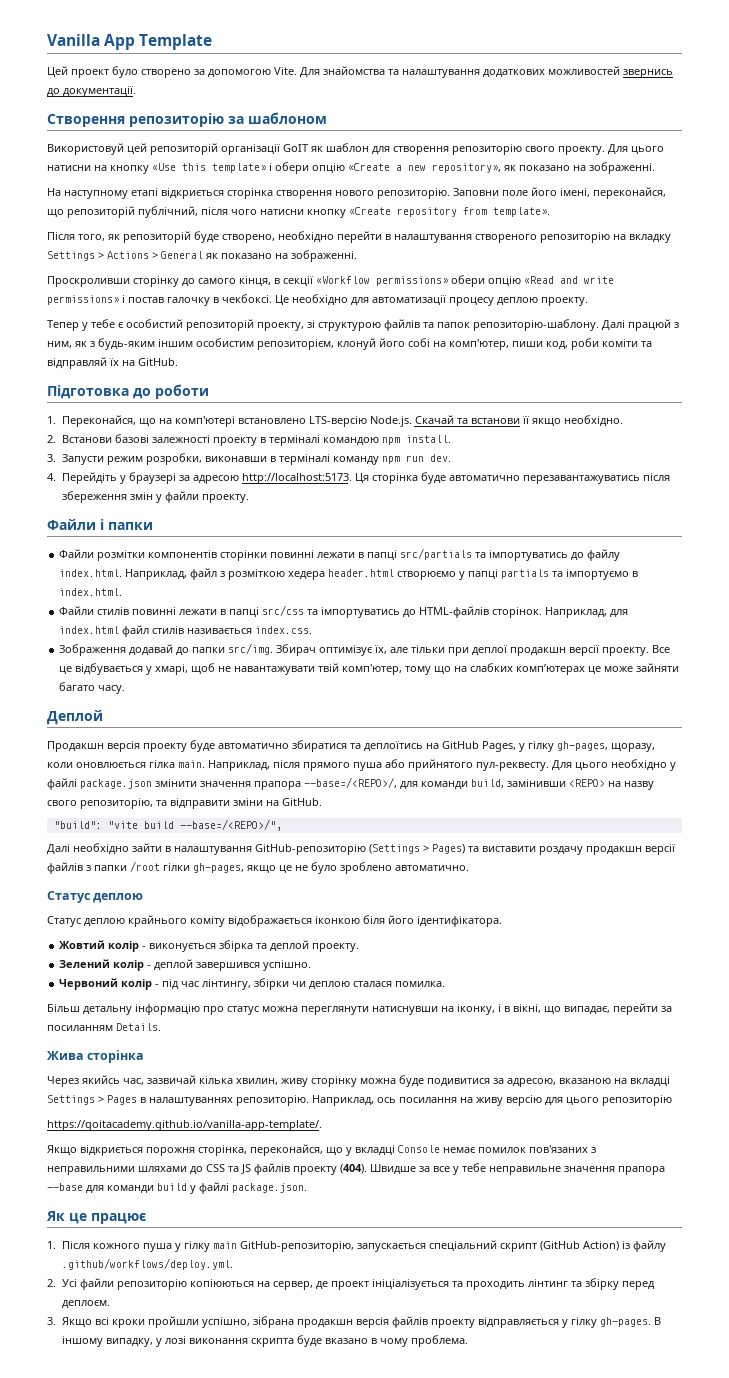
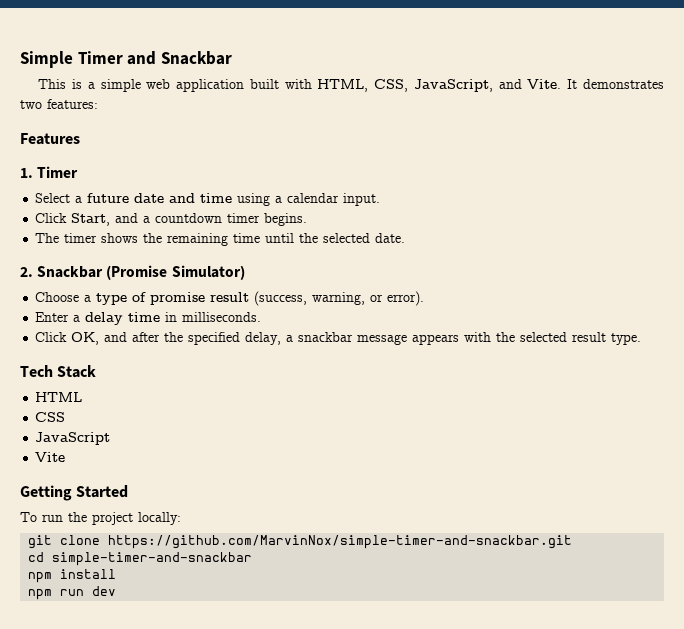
[47,34,213,50] [47,66,673,78] [47,86,136,97] [47,112,327,127] [47,143,664,155] [47,162,655,174] [47,187,666,199] [47,206,550,218] [47,231,671,243] [47,250,357,262] [47,275,614,287] [47,294,588,306] [47,319,679,331] [47,338,652,350] [47,357,178,369] [47,384,209,399] [47,415,623,427] [47,434,451,446] [47,453,451,465] [47,472,670,484] [61,491,249,503] [47,519,153,530] [59,548,621,561] [59,568,639,580] [59,588,123,596] [59,605,629,618] [59,625,313,637] [59,643,671,656] [59,663,680,675] [59,682,126,694] [47,710,103,725] [47,740,655,752] [47,759,676,771] [47,777,654,790] [47,798,322,809] [53,819,282,831] [47,843,675,855] [47,861,469,874] [47,891,144,903] [47,915,502,927] [59,940,360,952] [59,959,312,971] [59,978,446,990] [47,1003,672,1015] [47,1023,161,1031] [47,1050,145,1063] [47,1075,670,1087] [47,1095,672,1106] [47,1120,322,1131] [47,1144,596,1156] [47,1163,665,1175] [47,1182,307,1194] [46,1211,146,1224] [47,1240,666,1252] [61,1258,233,1270] [47,1278,655,1290] [61,1300,110,1309] [47,1316,661,1328] [61,1335,468,1347] Vanilla App Template // Цей проект було створено за допомогою Vite. Для знайомства та налаштування додаткових можливостей звернись до документації. // Створення репозиторію за шаблоном // Використовуй цей репозиторій організації GoIT як шаблон для створення репозиторію свого проекту. Для цього натисни на кнопку «Use this template» і обери опцію «Create a new repository», як показано на зображенні. // На наступному етапі відкриється сторінка створення нового репозиторію. Заповни поле його імені, переконайся, що репозиторій публічний, після чого натисни кнопку «Create repository from template». // Після того, як репозиторій буде створено, необхідно перейти в налаштування створеного репозиторію на вкладку Settings > Actions > General як показано на зображенні. // Проскроливши сторінку до самого кінця, в секції «Workflow permissions» обери опцію «Read and write permissions» і постав галочку в чекбоксі. Це необхідно для автоматизації процесу деплою проекту. // Тепер у тебе є особистий репозиторій проекту, зі структурою файлів та папок репозиторію-шаблону. Далі працюй з ним, як з будь-яким іншим особистим репозиторієм, клонуй його собі на комп'ютер, пиши код, роби коміти та відправляй їх на GitHub. // Підготовка до роботи // 1. Переконайся, що на комп'ютері встановлено LTS-версію Node.js. Скачай та встанови її якщо необхідно. // 2. Встанови базові залежності проекту в терміналі командою npm install. // 3. Запусти режим розробки, виконавши в терміналі команду npm run dev. // 4. Перейдіть у браузері за адресою http://localhost:5173. Ця сторінка буде автоматично перезавантажуватись після збереження змін у файли проекту. // Файли і папки // Файли розмітки компонентів сторінки повинні лежати в папці src/partials та імпортуватись до файлу index.html. Наприклад, файл з розміткою хедера header.html створюємо у папці partials та імпортуємо в index.html. // Файли стилів повинні лежати в папці src/css та імпортуватись до HTML-файлів сторінок. Наприклад, для index.html файл стилів називається index.css. // Зображення додавай до папки src/img. Збирач оптимізує їх, але тільки при деплої продакшн версії проекту. Все це відбувається у хмарі, щоб не навантажувати твій комп'ютер, тому що на слабких компʼютерах це може зайняти багато часу. // Деплой // Продакшн версія проекту буде автоматично збиратися та деплоїтись на GitHub Pages, у гілку gh-pages, щоразу, коли оновлюється гілка main. Наприклад, після прямого пуша або прийнятого пул-реквесту. Для цього необхідно у файлі package.json змінити значення прапора --base=/<REPO>/, для команди build, замінивши <REPO> на назву свого репозиторію, та відправити зміни на GitHub. // "build": "vite build --base=/<REPO>/", // Далі необхідно зайти в налаштування GitHub-репозиторію (Settings > Pages) та виставити роздачу продакшн версії файлів з папки /root гілки gh-pages, якщо це не було зроблено автоматично. // Статус деплою // Статус деплою крайнього коміту відображається іконкою біля його ідентифікатора. // Жовтий колір - виконується збірка та деплой проекту. // Зелений колір - деплой завершився успішно. // Червоний колір - під час лінтингу, збірки чи деплою сталася помилка. // Більш детальну інформацію про статус можна переглянути натиснувши на іконку, і в вікні, що випадає, перейти за посиланням Details. // Жива сторінка // Через якийсь час, зазвичай кілька хвилин, живу сторінку можна буде подивитися за адресою, вказаною на вкладці Settings > Pages в налаштуваннях репозиторію. Наприклад, ось посилання на живу версію для цього репозиторію // https://goitacademy.github.io/vanilla-app-template/. // Якщо відкриється порожня сторінка, переконайся, що у вкладці Console немає помилок пов'язаних з неправильними шляхами до CSS та JS файлів проекту (404). Швидше за все у тебе неправильне значення прапора --base для команди build у файлі package.json. // Як це працює // 1. Після кожного пуша у гілку main GitHub-репозиторію, запускається спеціальний скрипт (GitHub Action) із файлу .github/workflows/deploy.yml. // 2. Усі файли репозиторію копіюються на сервер, де проект ініціалізується та проходить лінтинг та збірку перед деплоєм. // 3. Якщо всі кроки пройшли успішно, зібрана продакшн версія файлів проекту відправляється у гілку gh-pages. В іншому випадку, у лозі виконання скрипта буде вказано в чому проблема. -> [20,51,232,68] [38,79,664,92] [20,99,98,109] [20,133,80,145] [20,166,79,178] [35,193,381,206] [35,213,308,226] [35,233,406,246] [20,265,245,280] [35,291,425,306] [35,312,262,325] [35,332,642,345] [20,365,97,378] [35,392,83,402] [35,412,66,422] [35,432,111,445] [35,452,66,462] [20,485,129,501] [20,512,181,525] [28,535,573,549] [28,552,253,566] [28,569,117,583] [28,586,117,600] Simple Timer and Snackbar // This is a simple web application built with HTML, CSS, JavaScript, and Vite. It demonstrates two features: // Features // 1. Timer // Select a future date and time using a calendar input. // Click Start, and a countdown timer begins. // The timer shows the remaining time until the selected date. // 2. Snackbar (Promise Simulator) // Choose a type of promise result (success, warning, or error). // Enter a delay time in milliseconds. // Click OK, and after the specified delay, a snackbar message appears with the selected result type. // Tech Stack // HTML // CSS // JavaScript // Vite // Getting Started // To run the project locally: // git clone https://github.com/MarvinNox/simple-timer-and-snackbar.git // cd simple-timer-and-snackbar // npm install // npm run dev

